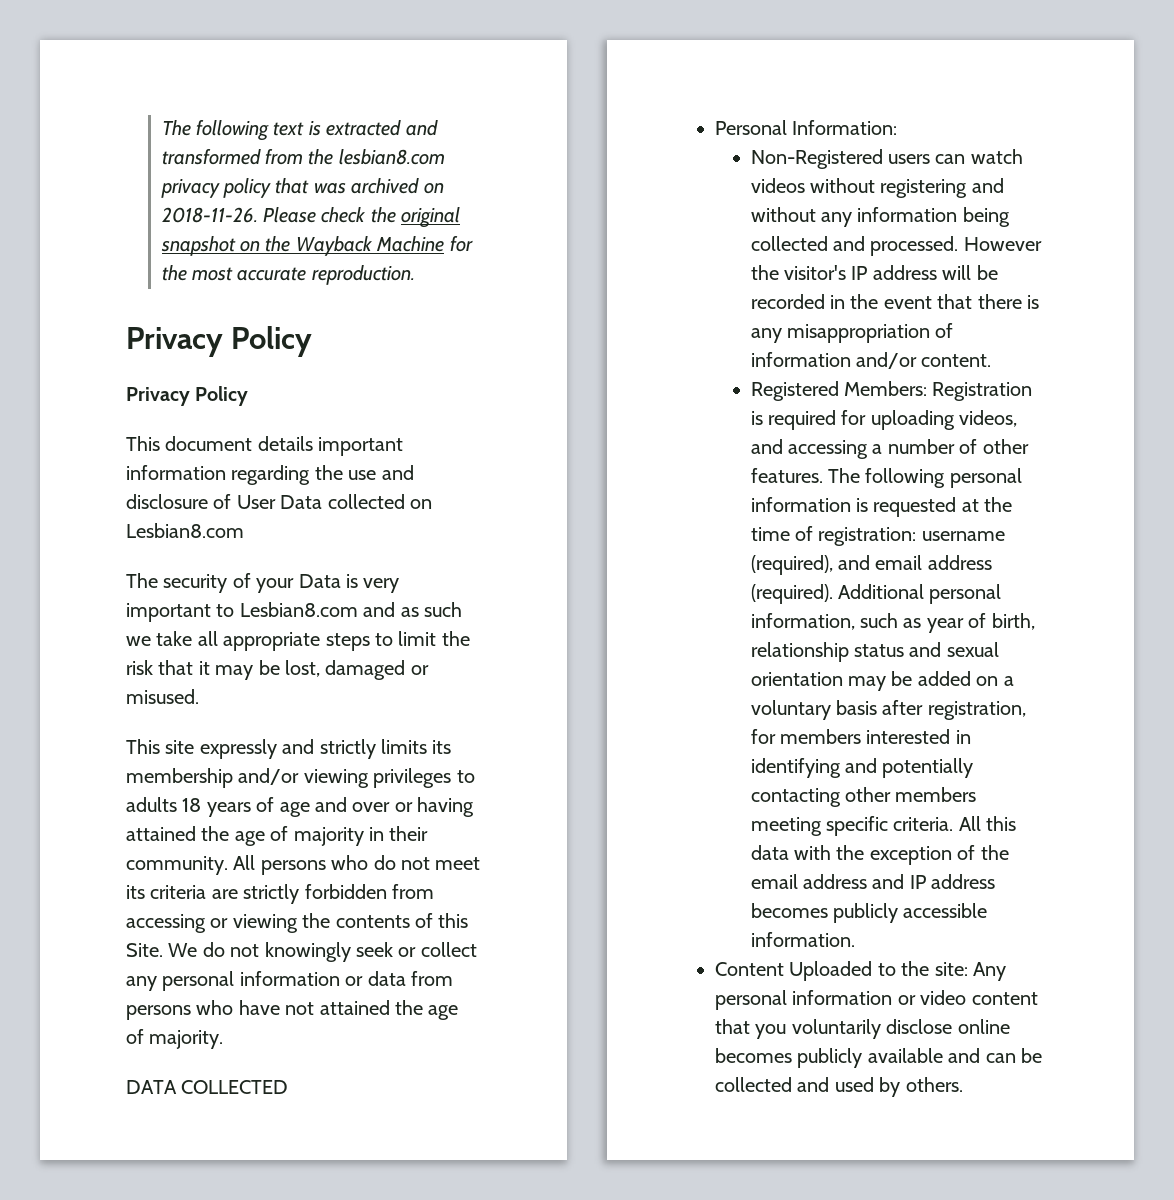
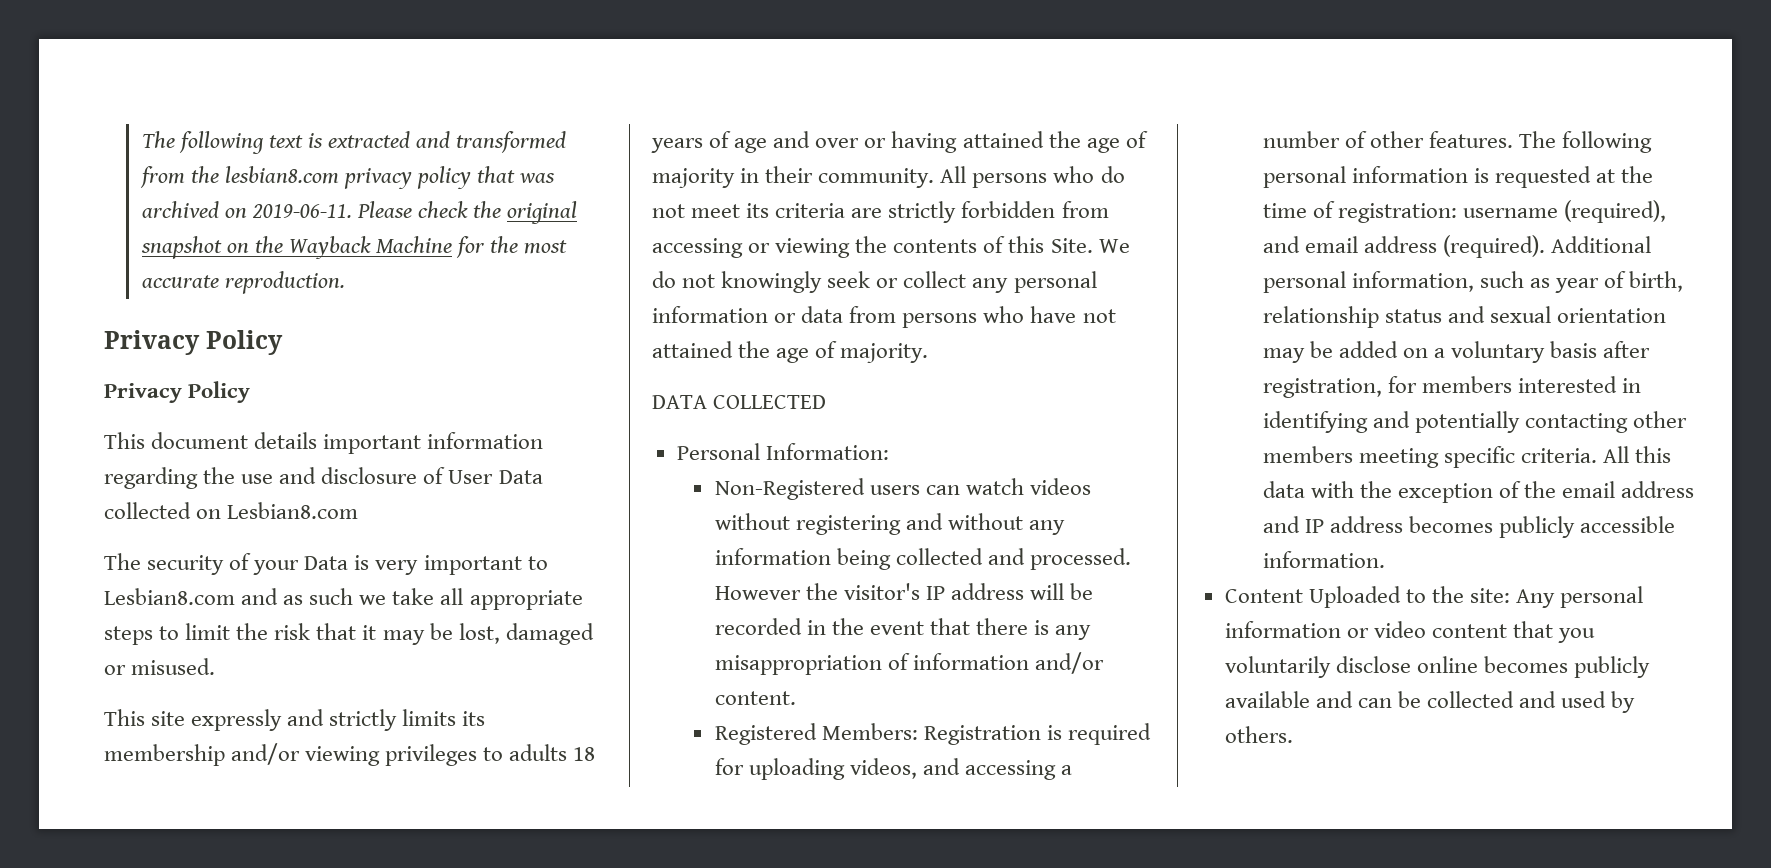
[161,207,258,223] 2018-11-26. -> [251,204,352,218] 2019-06-11.

